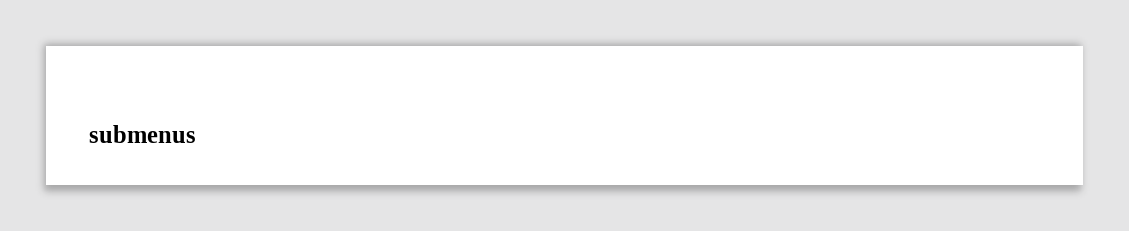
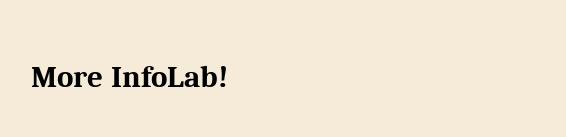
[89,125,196,143] submenus -> [31,65,229,87] More InfoLab!

